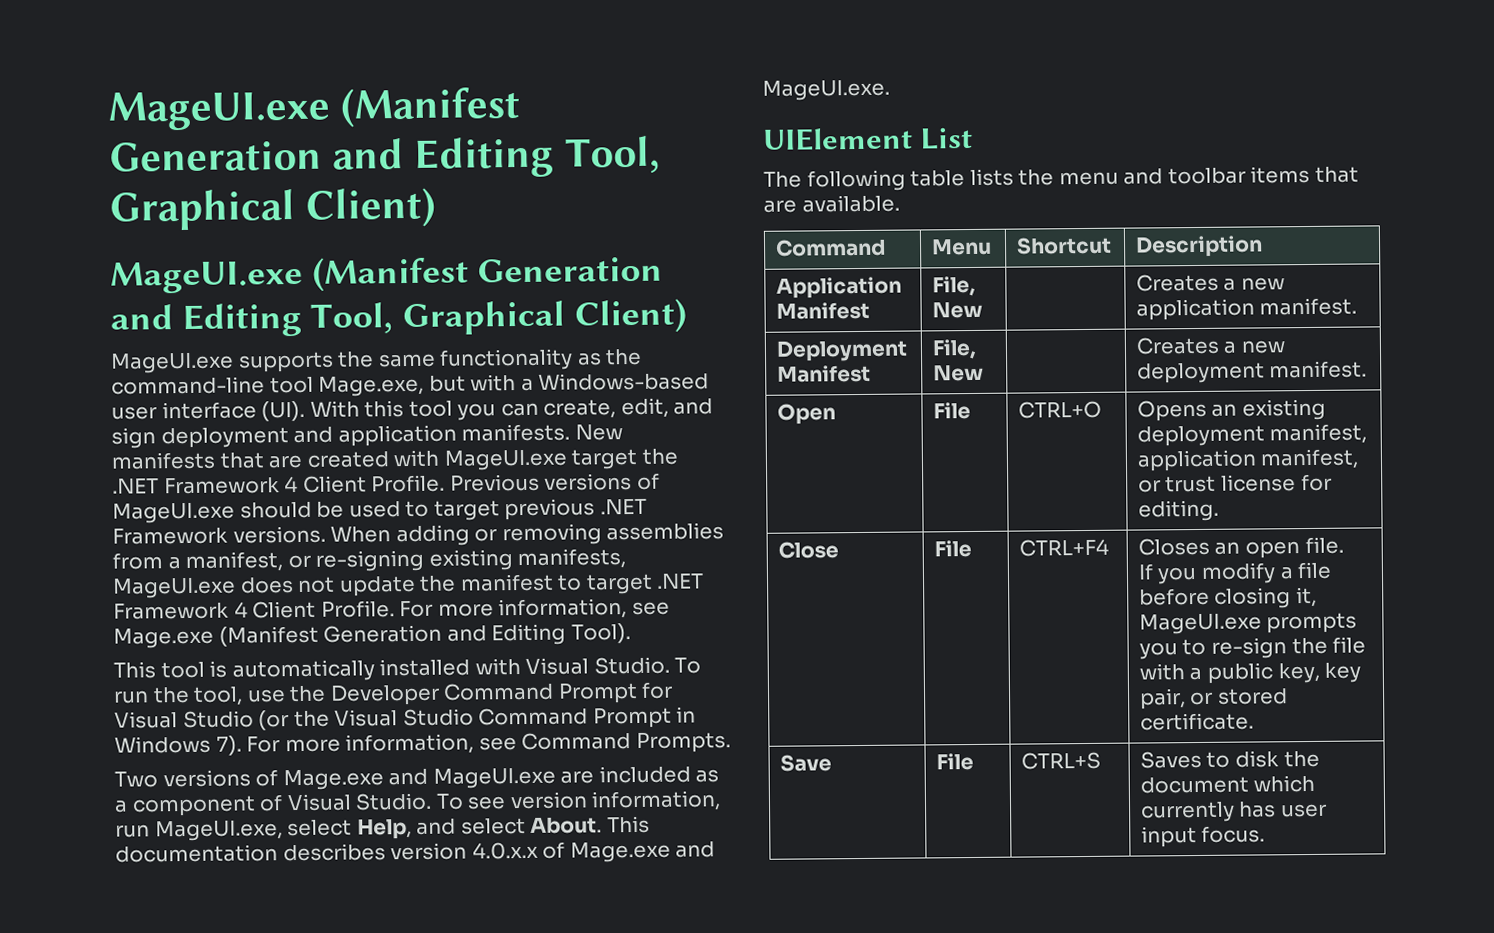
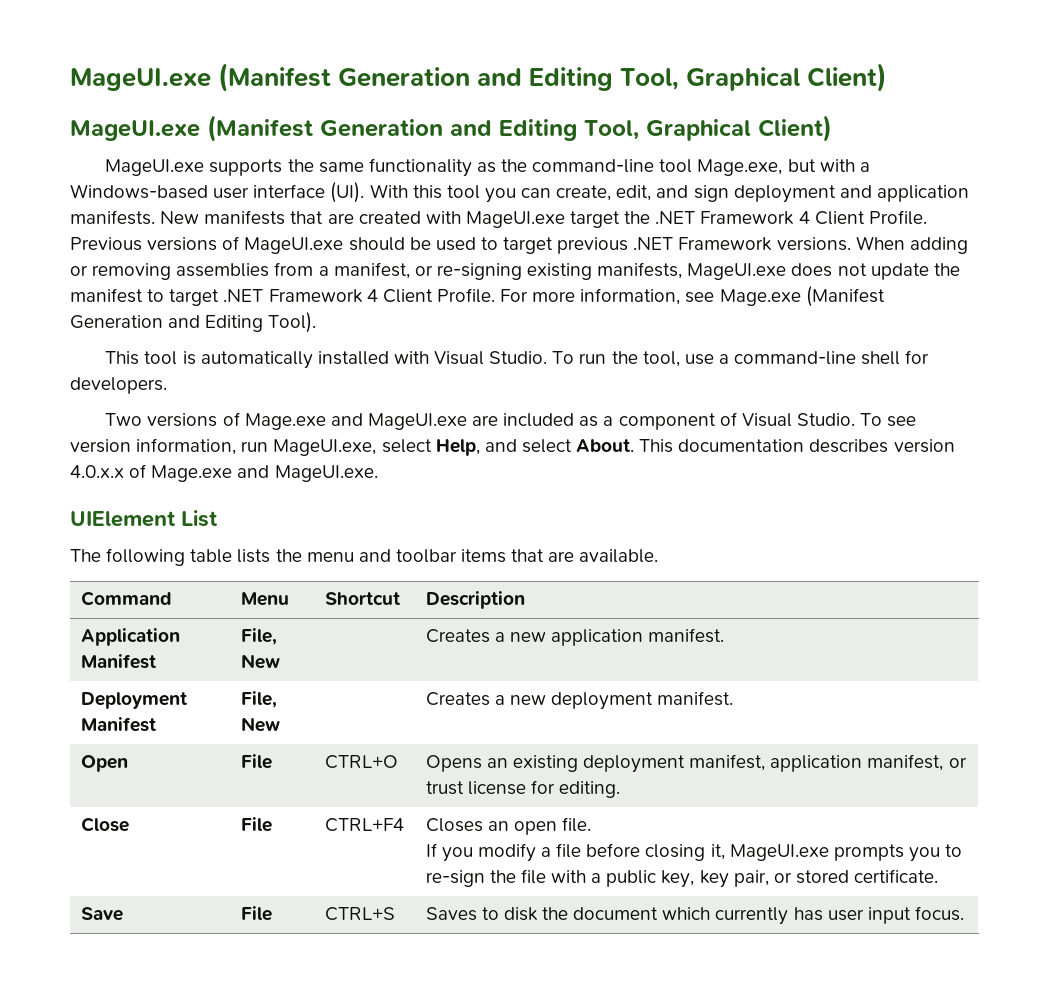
[289,681,674,706] [114,706,697,731] [114,731,731,756] the Developer Command Prompt for Visual Studio (or the Visual Studio Command Prompt in Windows 7). For more information, see Command Prompts. -> [718,350,930,365] [70,377,167,394] a command-line shell for developers.

